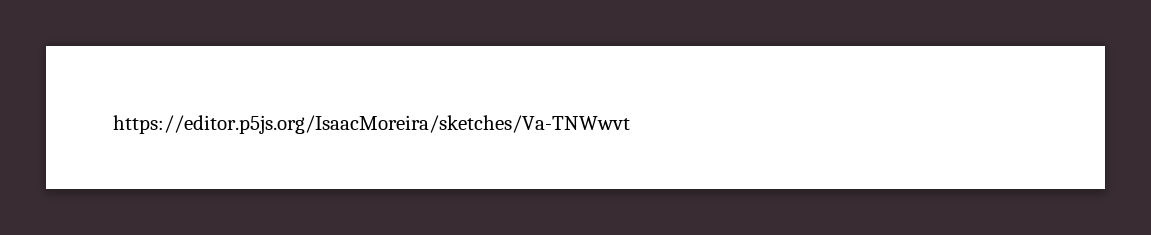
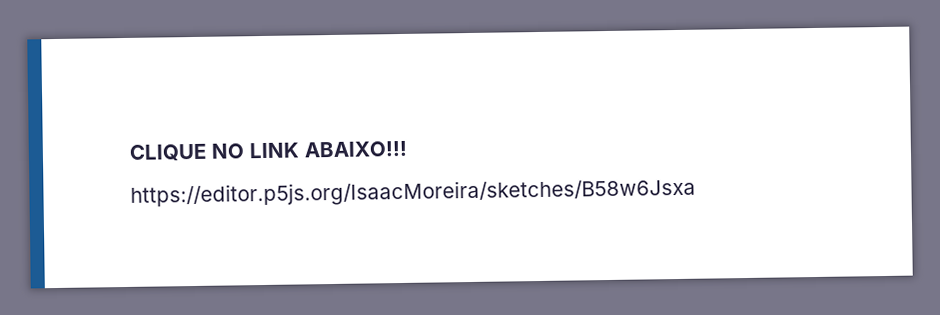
[113,115,630,134] https://editor.p5js.org/IsaacMoreira/sketches/Va-TNWwvt -> [129,140,407,162] [130,177,696,208] CLIQUE NO LINK ABAIXO!!! // https://editor.p5js.org/IsaacMoreira/sketches/B58w6Jsxa

